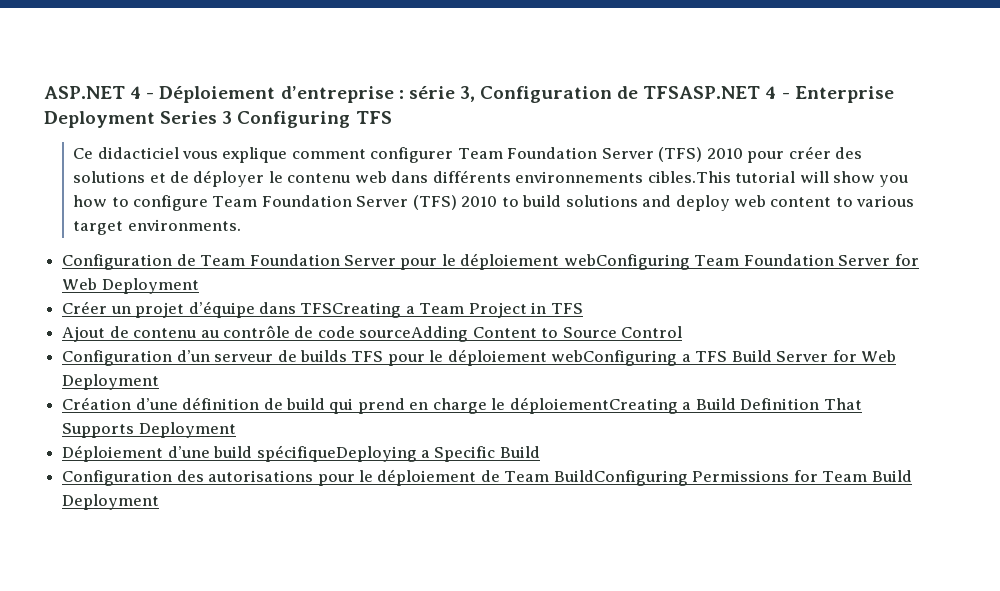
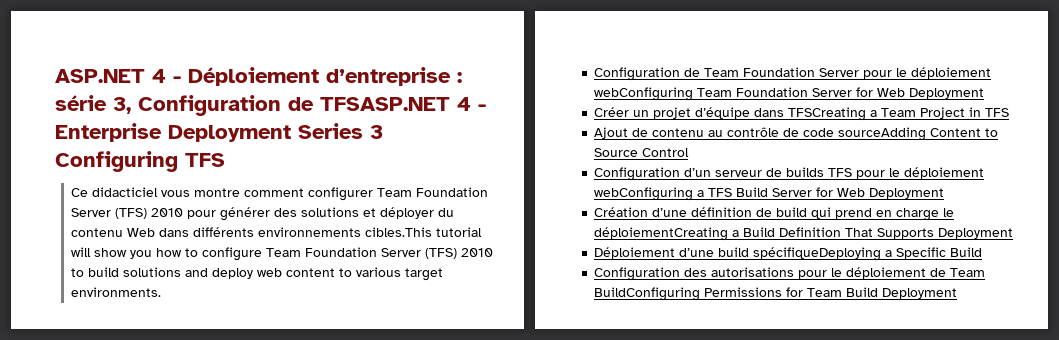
[222,147,288,163] explique -> [194,188,241,197] montre
[788,146,831,159] créer -> [220,207,271,221] générer
[169,170,387,187] de déployer le contenu web -> [380,207,455,219] [71,228,156,237] déployer du contenu Web

